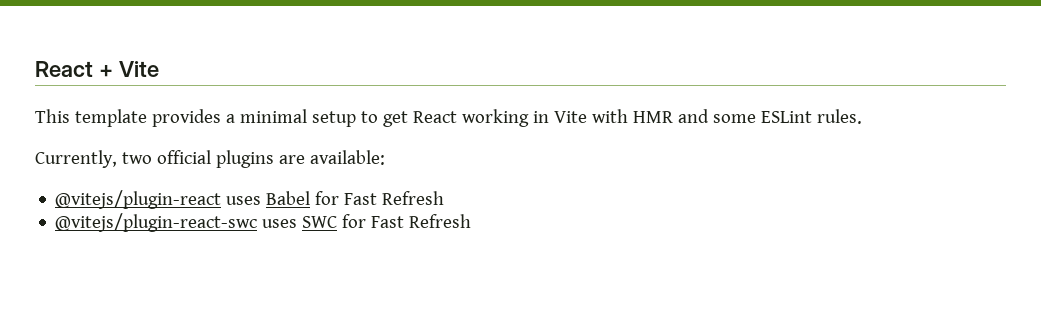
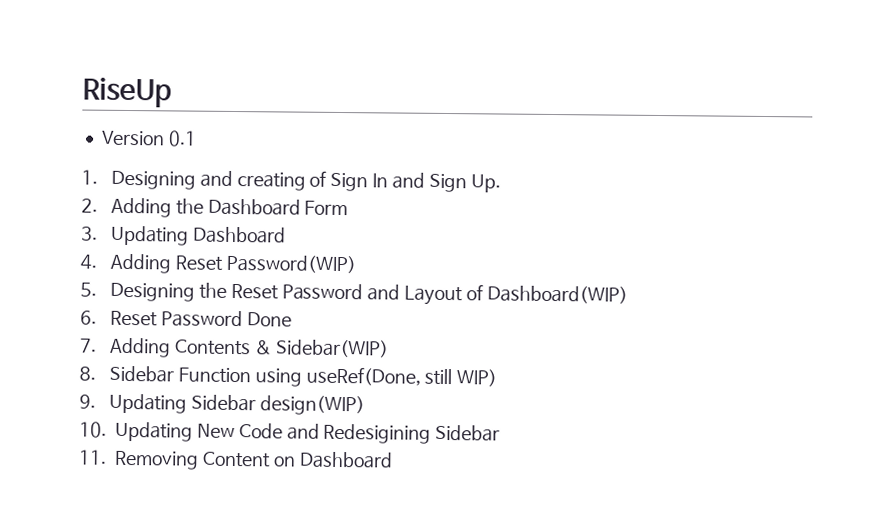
[35,61,159,77] [35,109,862,127] [35,150,385,168] [55,190,445,209] [55,213,472,232] React + Vite // This template provides a minimal setup to get React working in Vite with HMR and some ESLint rules. // Currently, two official plugins are available: // @vitejs/plugin-react uses Babel for Fast Refresh // @vitejs/plugin-react-swc uses SWC for Fast Refresh -> [82,77,172,108] [101,130,197,147] [81,169,501,193] [81,197,349,218] [81,225,286,246] [80,253,356,274] [80,282,628,306] [80,310,292,328] [80,337,389,358] [79,365,498,387] [79,393,365,416] [79,421,501,444] [78,449,393,470] RiseUp // Version 0.1 // 1. Designing and creating of Sign In and Sign Up. // 2. Adding the Dashboard Form // 3. Updating Dashboard // 4. Adding Reset Password(WIP) // 5. Designing the Reset Password and Layout of Dashboard(WIP) // 6. Reset Password Done // 7. Adding Contents & Sidebar(WIP) // 8. Sidebar Function using useRef(Done, still WIP) // 9. Updating Sidebar design(WIP) // 10. Updating New Code and Redesigining Sidebar // 11. Removing Content on Dashboard

